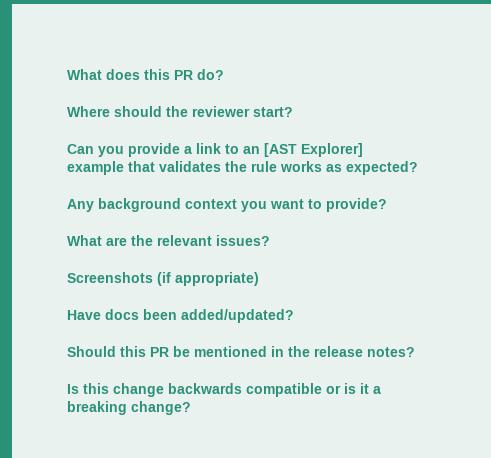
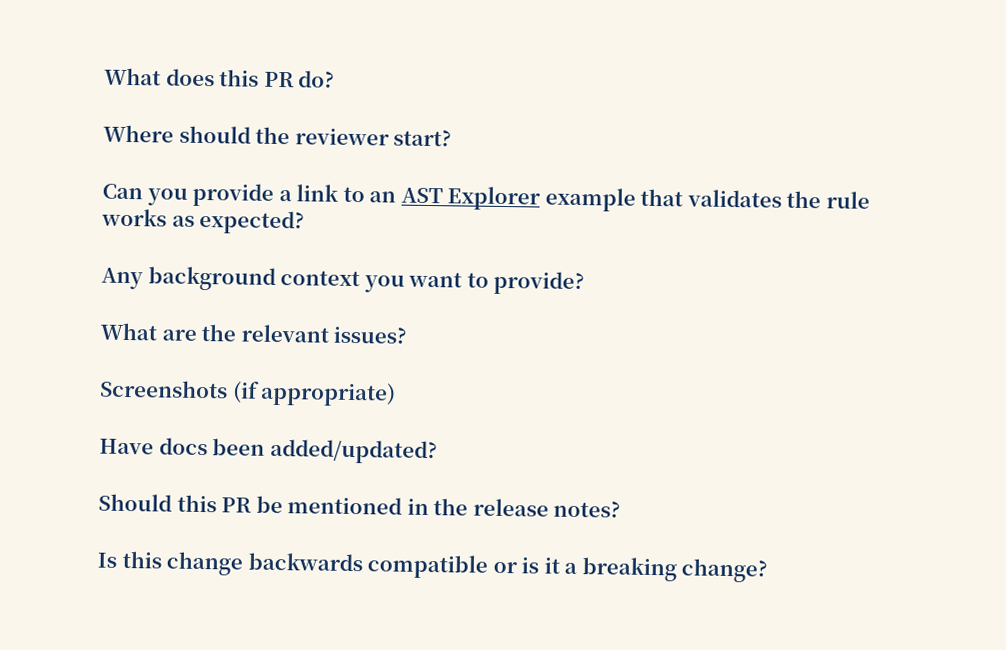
[264,143,363,157] [AST Explorer] -> [400,186,542,211] AST Explorer

